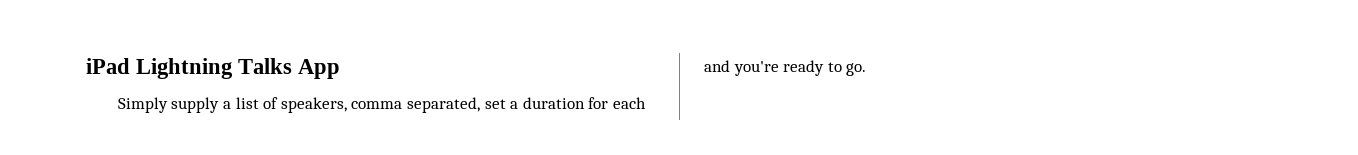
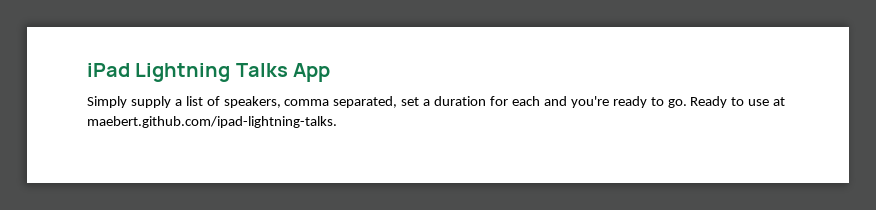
(867, 69) none -> [690,96,786,108] [87,116,337,128] Ready to use at maebert.github.com/ipad-lightning-talks.

